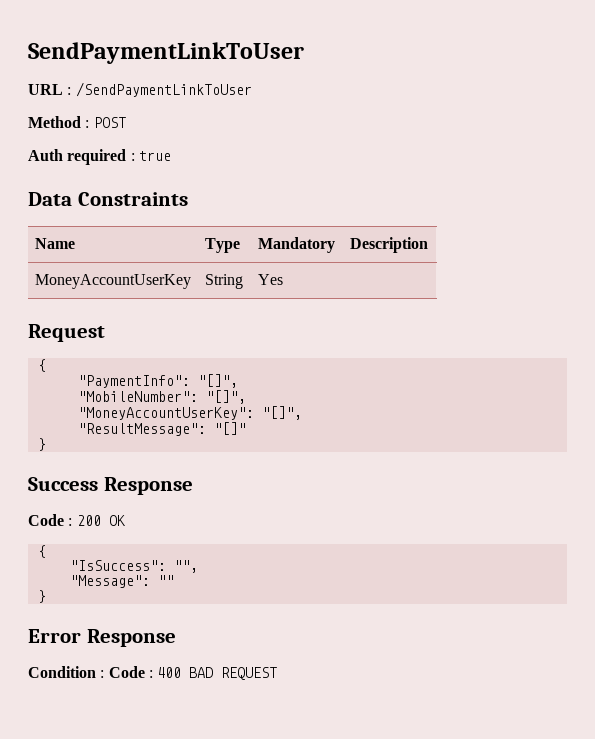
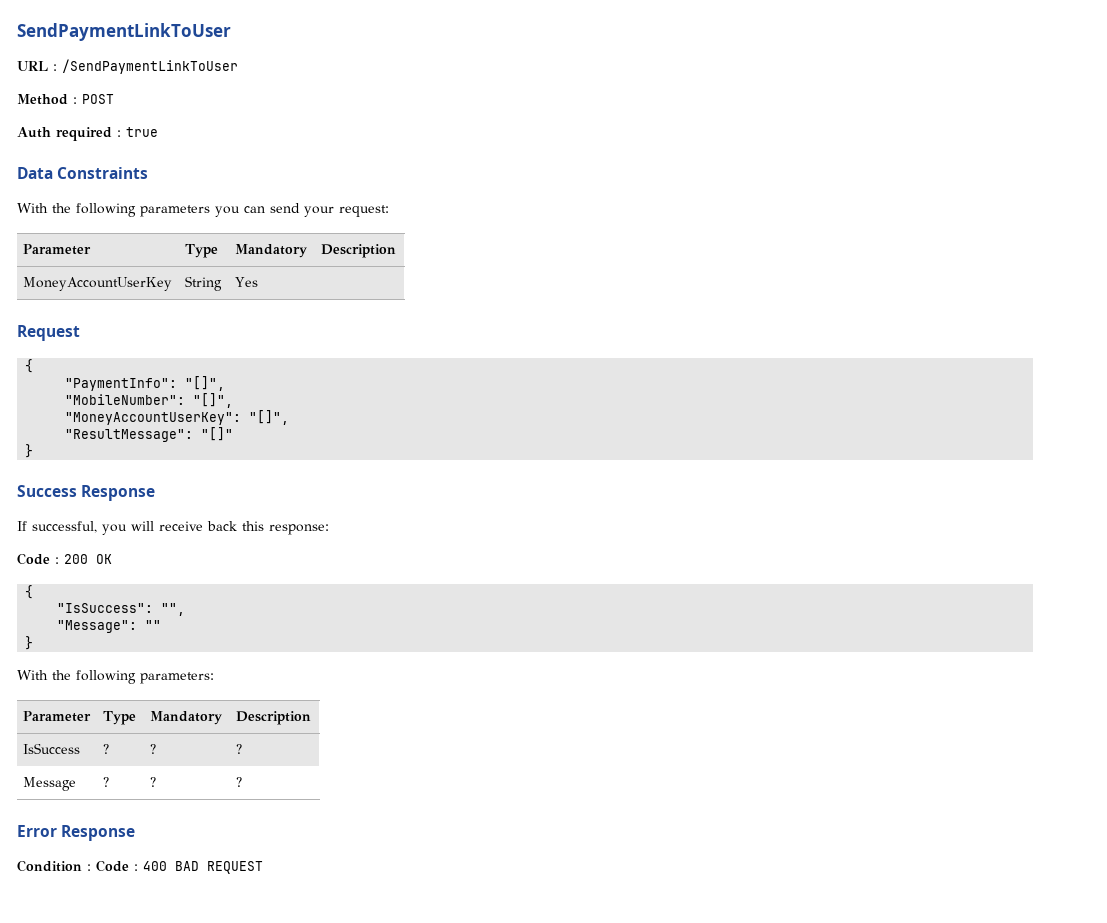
[34,238,75,249] // Name -> [17,203,389,217] [23,244,92,255] // With the following parameters you can send your request: // Parameter
(193, 486) none -> [17,521,329,535] // If successful, you will receive back this response:
(46, 596) none -> [17,670,214,684] [23,711,92,722] [103,711,137,725] [150,711,223,725] [236,711,312,725] [23,743,81,754] [103,744,110,754] [150,744,157,754] [236,744,243,754] [23,777,77,791] [103,777,110,787] [150,777,157,787] [236,777,243,787] // With the following parameters: // Parameter | Type | Mandatory | Description // IsSuccess | ? | ? | ? // Message | ? | ? | ?

